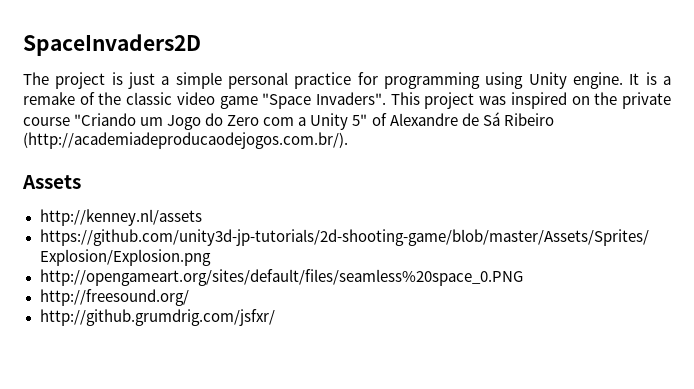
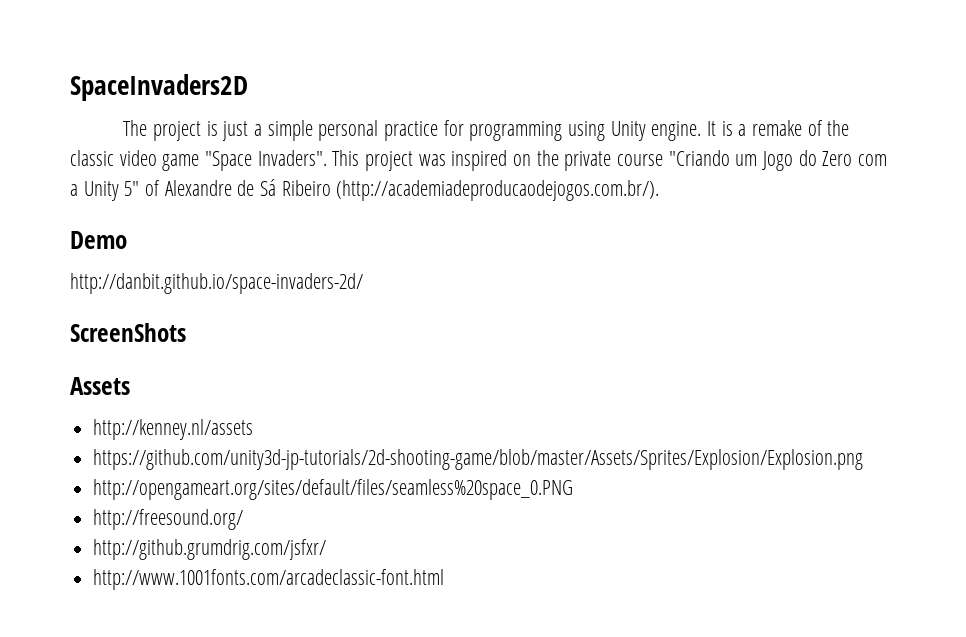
(348, 140) none -> [70,231,127,249] [70,273,363,294] [70,323,186,342] // Demo // http://danbit.github.io/space-invaders-2d/ // ScreenShots
(275, 317) none -> [93,569,445,590] // http://www.1001fonts.com/arcadeclassic-font.html

